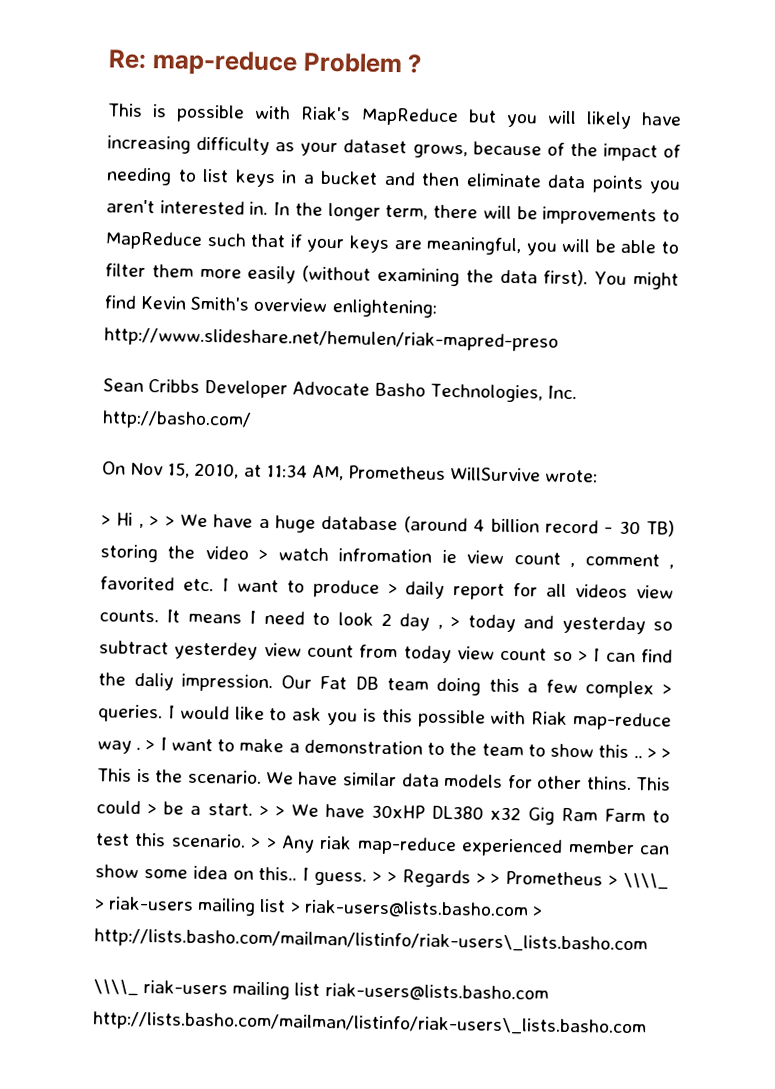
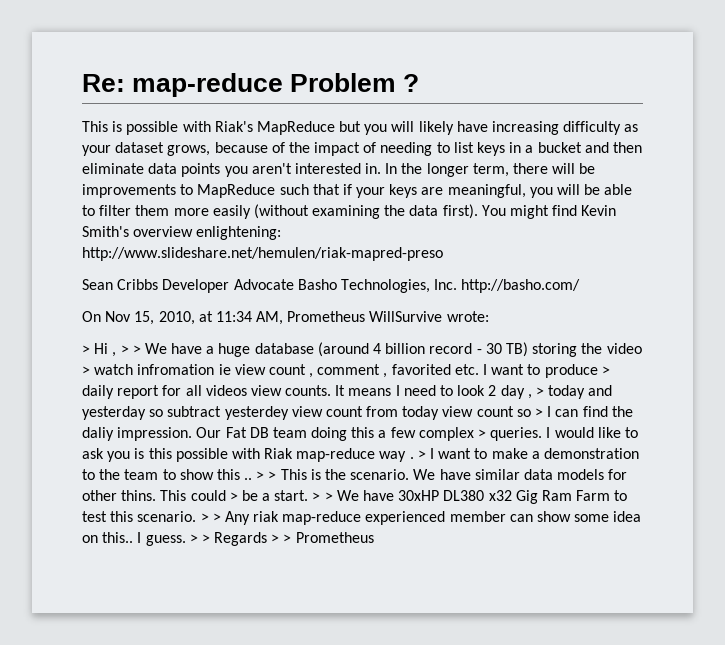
[608,872,669,890] [94,896,543,920] [94,928,648,955] [93,979,549,1003] [93,1011,647,1038] > \\\\_ > riak-users mailing list > riak-users@lists.basho.com > http://lists.basho.com/mailman/listinfo/riak-users\_lists.basho.com // \\\\_ riak-users mailing list riak-users@lists.basho.com http://lists.basho.com/mailman/listinfo/riak-users\_lists.basho.com -> (374, 537) none

